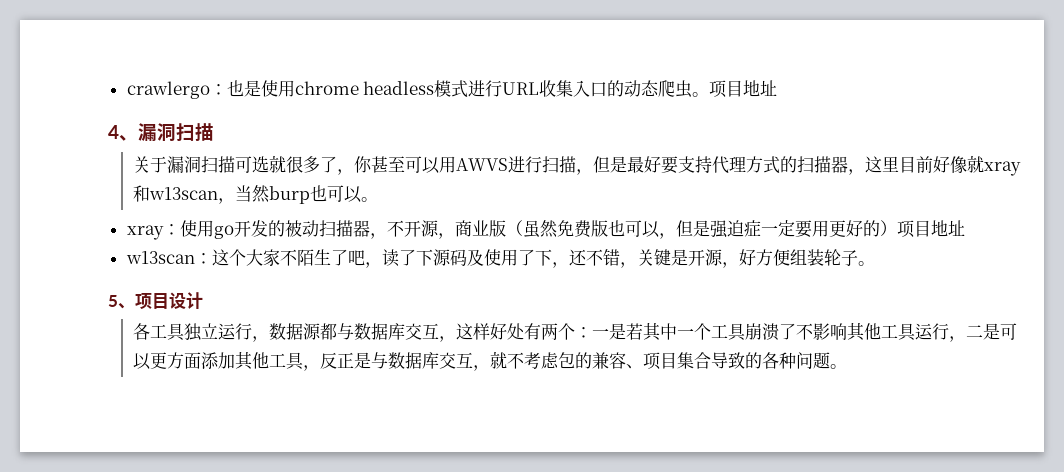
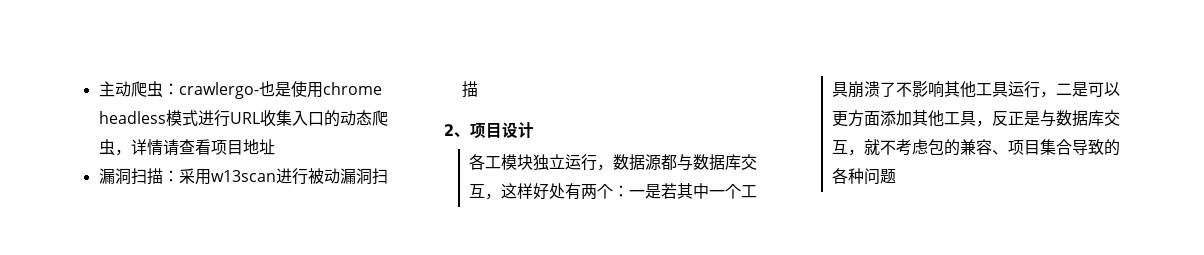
[126,81,227,99] crawlergo： -> [98,81,259,99] 主动爬虫：crawlergo-
[692,80,778,98] [108,123,214,141] [132,155,1021,176] [132,185,378,204] [126,220,965,240] [125,249,875,268] [108,295,118,307] 。项目地址 // 4、漏洞扫描 // 关于漏洞扫描可选就很多了，你甚至可以用AWVS进行扫描，但是最好要支持代理方式的扫描器，这里目前好像就xray和w13scan，当然burp也可以。 // xray：使用go开发的被动扫描器，不开源，商业版（虽然免费版也可以，但是强迫症一定要用更好的）项目地址 // w13scan：这个大家不陌生了吧，读了下源码及使用了下，还不错，关键是开源，好方便组装轮子。 // 5 -> [114,139,275,156] [98,168,388,185] [461,81,478,98] [444,124,454,136] ，详情请查看项目地址 // 漏洞扫描：采用w13scan进行被动漏洞扫描 // 2
[166,323,185,341] 具 -> [500,154,533,170] 模块
[829,364,847,369] 。 -> (896, 176) none

